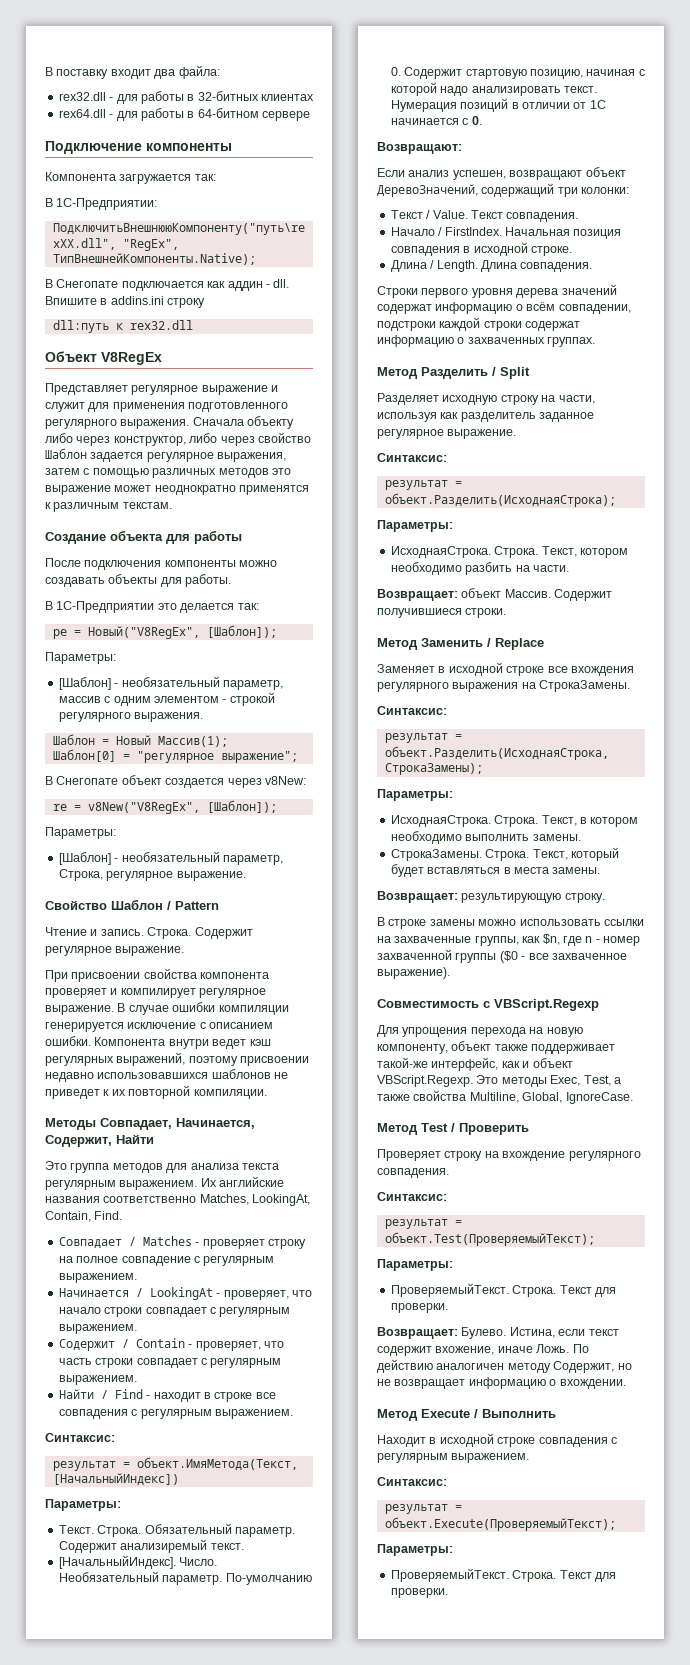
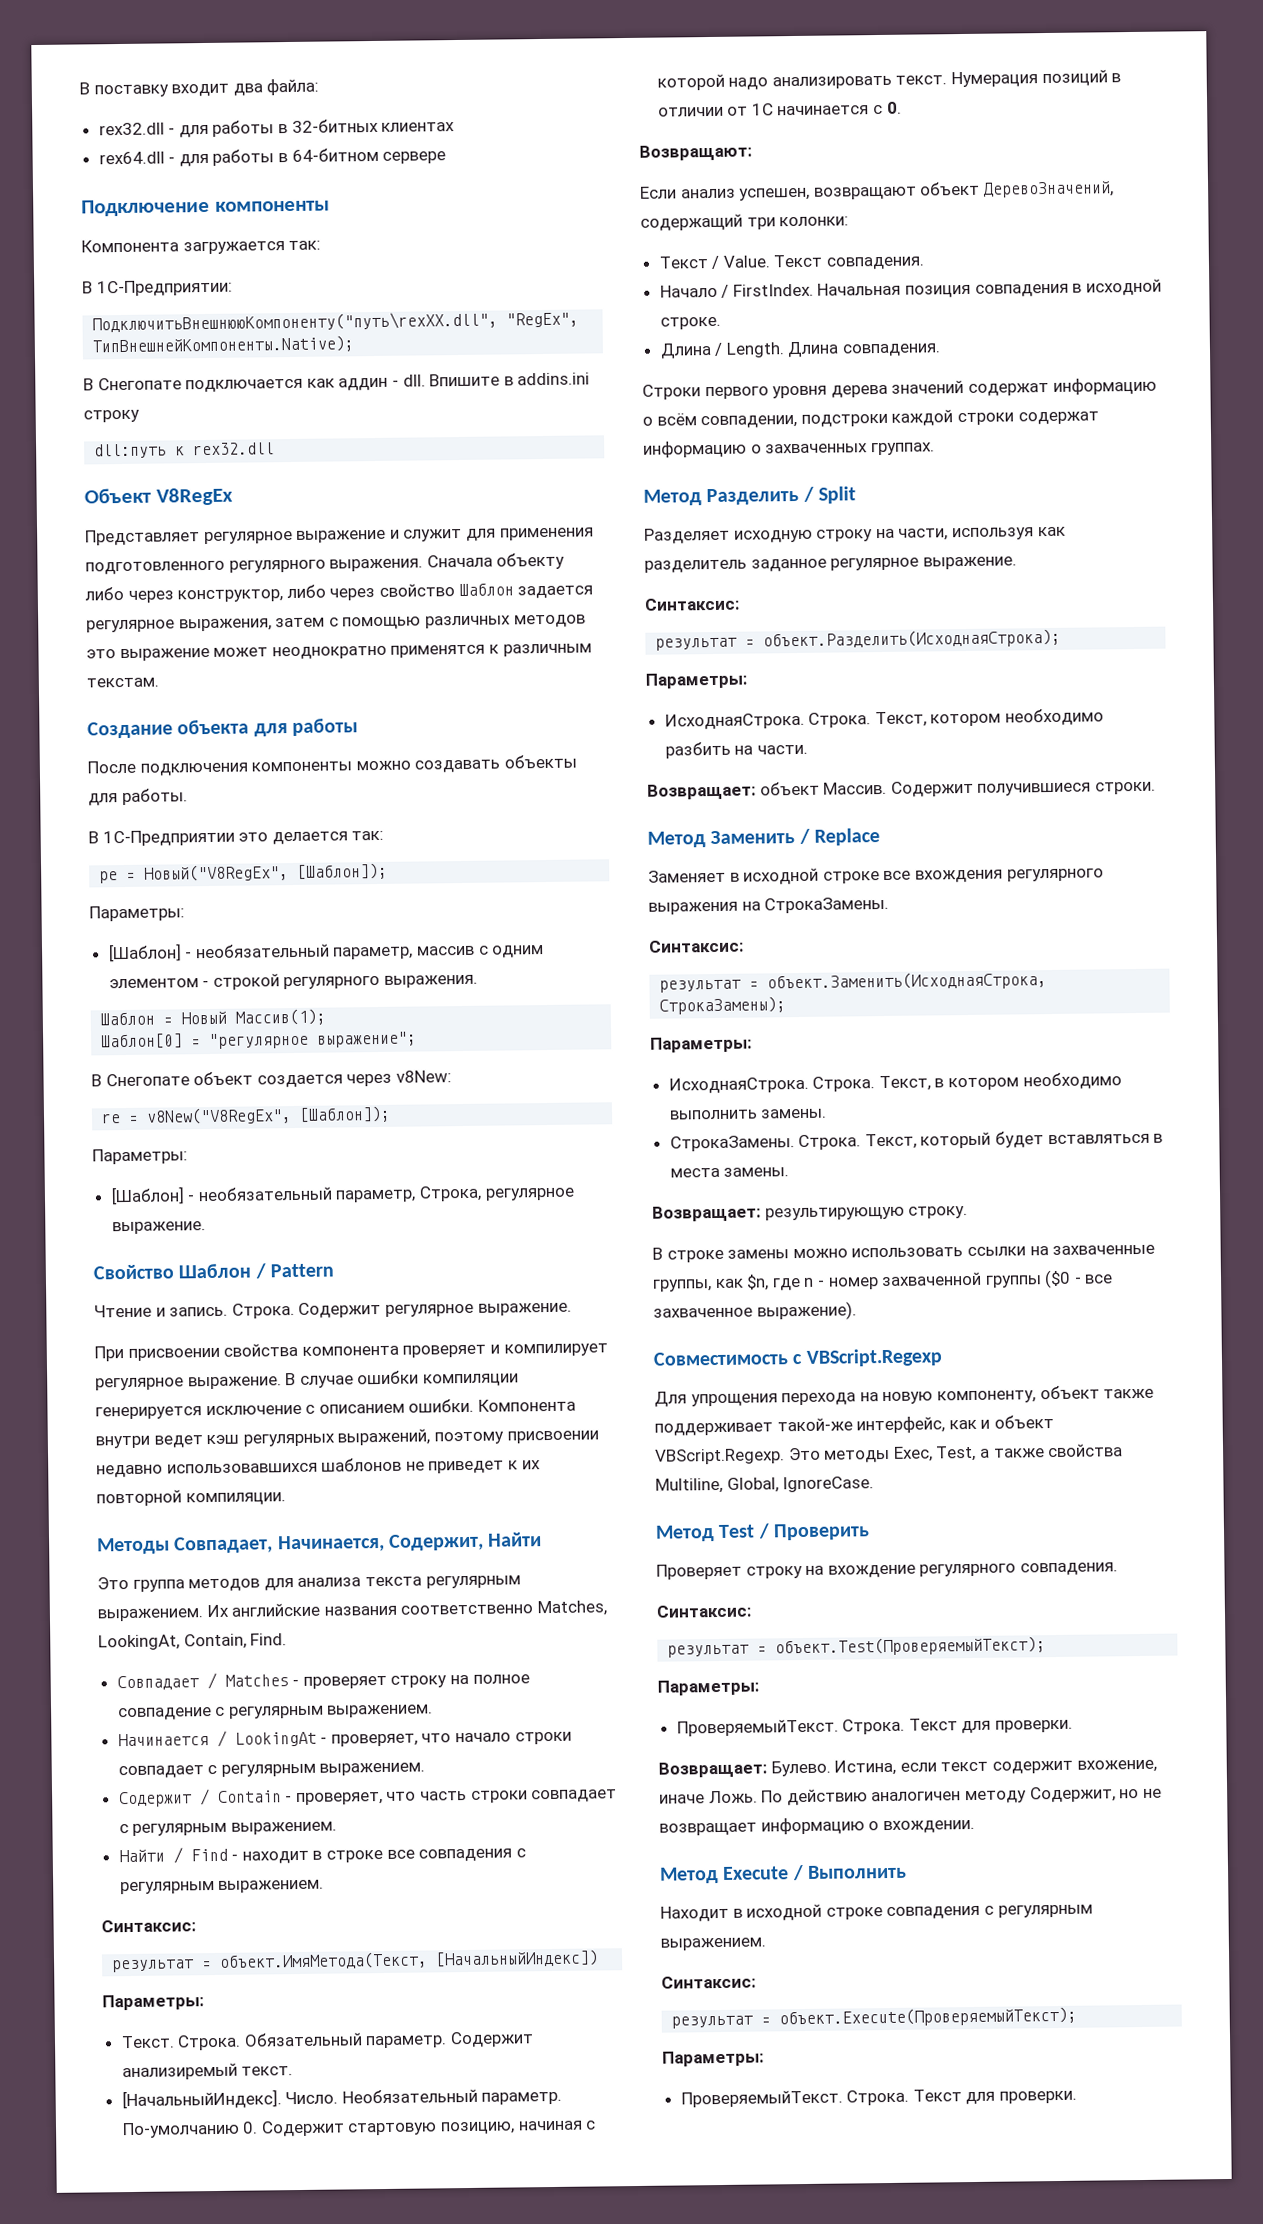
[384,746,609,760] объект.Разделить(ИсходнаяСтрока, -> [767,971,1048,992] объект.Заменить(ИсходнаяСтрока,

